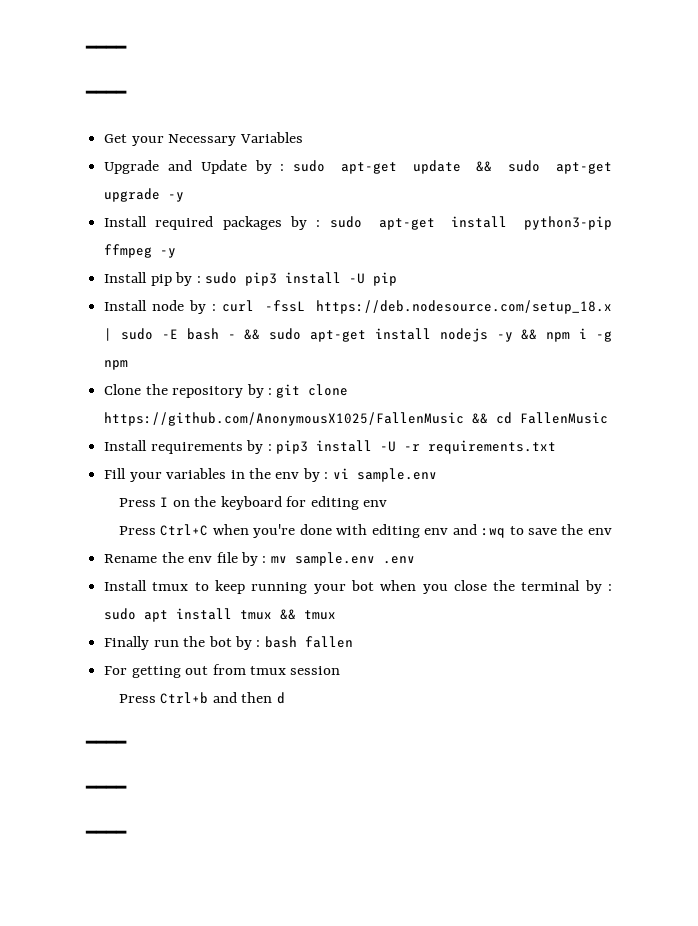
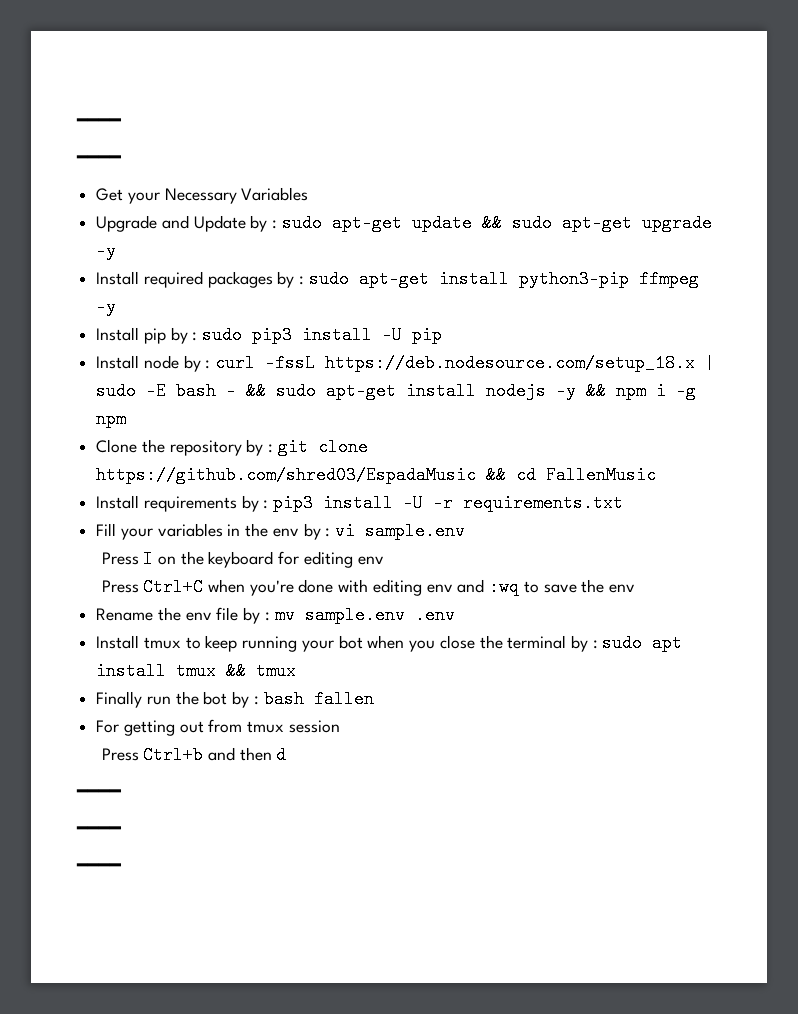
[104,412,465,426] https://github.com/AnonymousX1025/FallenMusic -> [96,466,477,484] https://github.com/shred03/EspadaMusic

